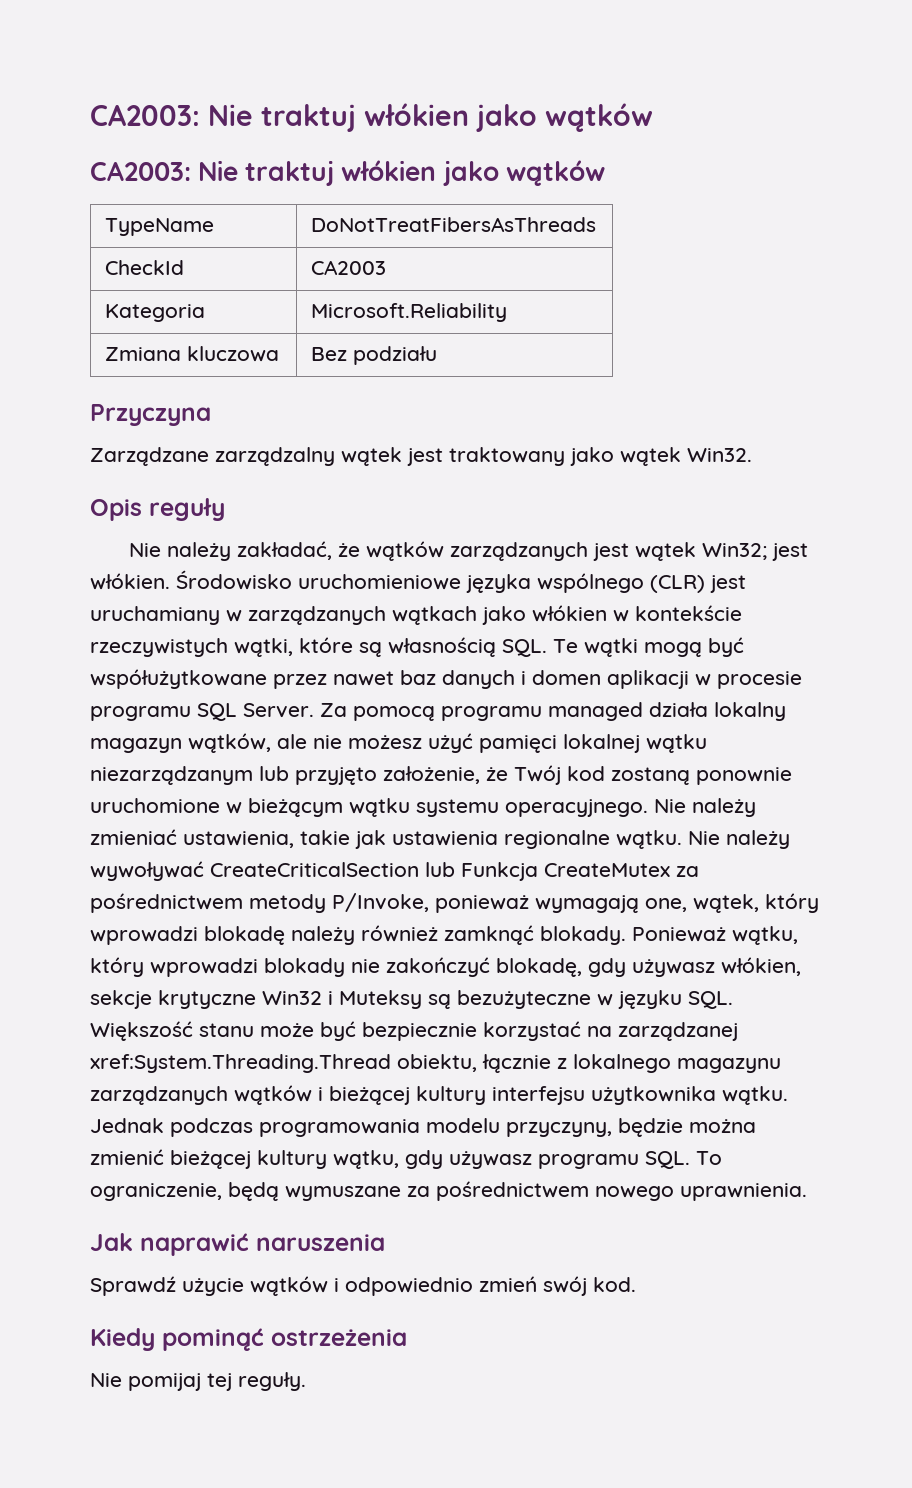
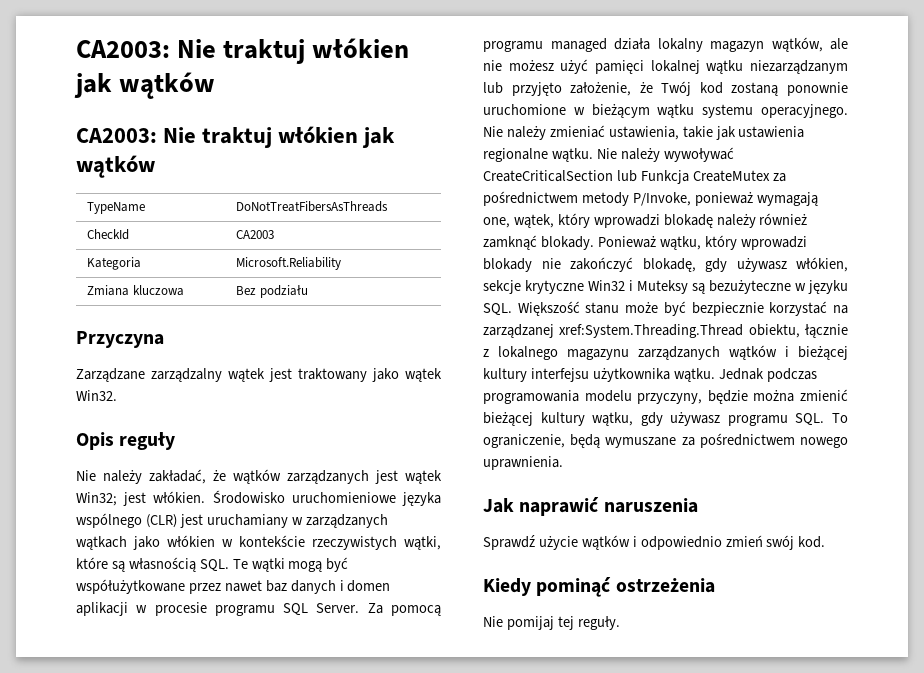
[90,103,537,132] CA2003: Nie traktuj włókien jako -> [76,38,410,64] [74,73,112,98] CA2003: Nie traktuj włókien jak
[442,160,499,186] jako -> [362,127,396,148] jak

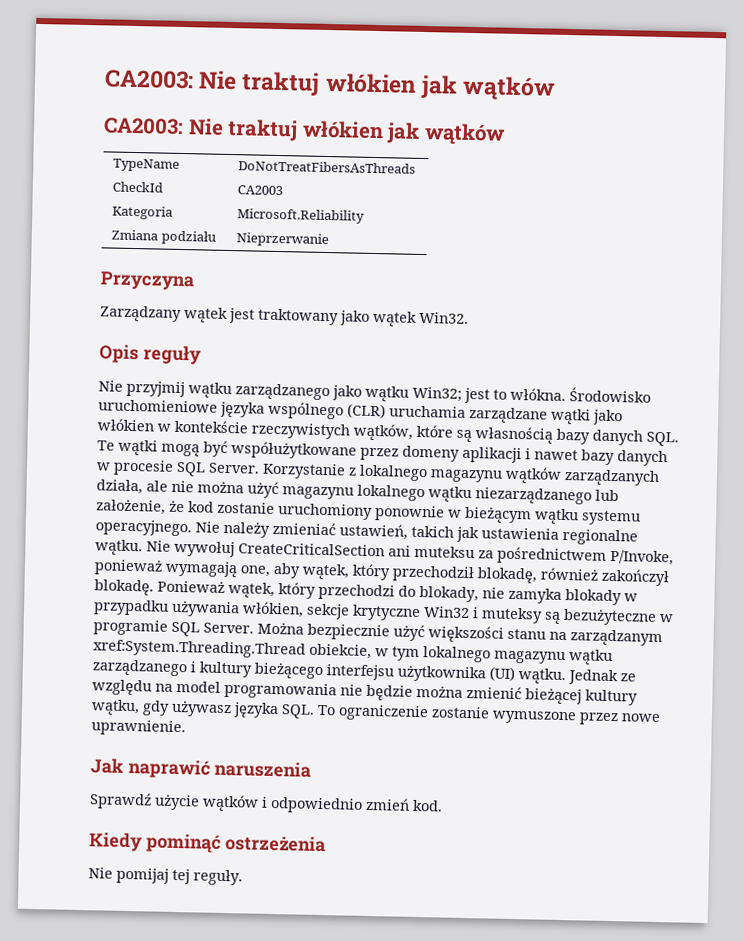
[132,285,184,296] [236,285,308,298] kluczowa | Bez podziału -> [160,230,216,245] [236,232,330,248] podziału | Nieprzerwanie
[76,368,222,382] Zarządzane zarządzalny -> [100,305,182,323] Zarządzany
[103,469,442,484] [76,491,206,506] należy zakładać, że wątków zarządzanych jest wątek Win32; jest włókien. -> [126,380,566,404] przyjmij wątku zarządzanego jako wątku Win32; jest to włókna.
[179,514,388,528] [76,536,127,550] jest uruchamiany w zarządzanych wątkach -> [389,405,591,425] uruchamia zarządzane wątki
[404,536,441,550] wątki, -> [353,423,413,441] wątków,
(196, 564) none -> [556,428,643,446] bazy danych
[224,580,391,594] [76,602,128,616] nawet baz danych i domen aplikacji -> [402,445,668,467] domeny aplikacji i nawet bazy danych
[214,603,441,616] [483,37,848,52] [483,59,848,74] [483,81,848,96] [483,104,566,115] programu SQL Server. Za pomocą programu managed działa lokalny magazyn wątków, ale nie możesz użyć pamięci lokalnej wątku niezarządzanym lub przyjęto założenie, że Twój kod zostaną ponownie uruchomione -> [176,461,660,486] [96,479,619,505] [96,499,445,522] SQL Server. Korzystanie z lokalnego magazynu wątków zarządzanych działa, ale nie można użyć magazynu lokalnego wątku niezarządzanego lub założenie, że kod zostanie uruchomiony ponownie
[608,126,713,140] ustawienia, takie -> [339,523,454,540] ustawień, takich
[620,147,734,162] [483,170,786,184] [483,191,629,206] należy wywoływać CreateCriticalSection lub Funkcja CreateMutex za pośrednictwem metody -> [174,540,607,565] wywołuj CreateCriticalSection ani muteksu za pośrednictwem
[513,213,808,228] [483,235,807,250] [483,257,787,272] wątek, który wprowadzi blokadę należy również zamknąć blokady. Ponieważ wątku, który wprowadzi blokady nie zakończyć blokadę, gdy używasz -> [273,562,669,587] [94,579,638,606] [93,599,240,618] aby wątek, który przechodził blokadę, również zakończył blokadę. Ponieważ wątek, który przechodzi do blokady, nie zamyka blokady w przypadku używania
[637,280,688,294] Muteksy -> [481,607,543,624] muteksy
[808,280,848,294] [483,301,848,316] [483,324,848,338] [483,345,848,360] [483,368,527,382] języku SQL. Większość stanu może być bezpiecznie korzystać na zarządzanej xref:System.Threading.Thread obiektu, łącznie z lokalnego magazynu zarządzanych wątków i bieżącej kultury -> [93,619,663,647] [93,639,613,666] [92,659,323,680] programie SQL Server. Można bezpiecznie użyć większości stanu na zarządzanym xref:System.Threading.Thread obiekcie, w tym lokalnego magazynu wątku zarządzanego i kultury bieżącego
(670, 375) none -> [489,666,515,682] (UI)
[766,368,817,382] [483,390,703,404] podczas programowania modelu przyczyny, -> [620,673,636,682] [92,679,363,700] ze względu na model programowania nie
[727,415,788,426] programu -> [233,702,279,719] języka
[483,433,848,448] [483,456,563,470] ograniczenie, będą wymuszane za pośrednictwem nowego uprawnienia. -> [338,704,661,726] [91,719,186,737] ograniczenie zostanie wymuszone przez nowe uprawnienie.
[766,535,795,550] swój -> (410, 804) none

